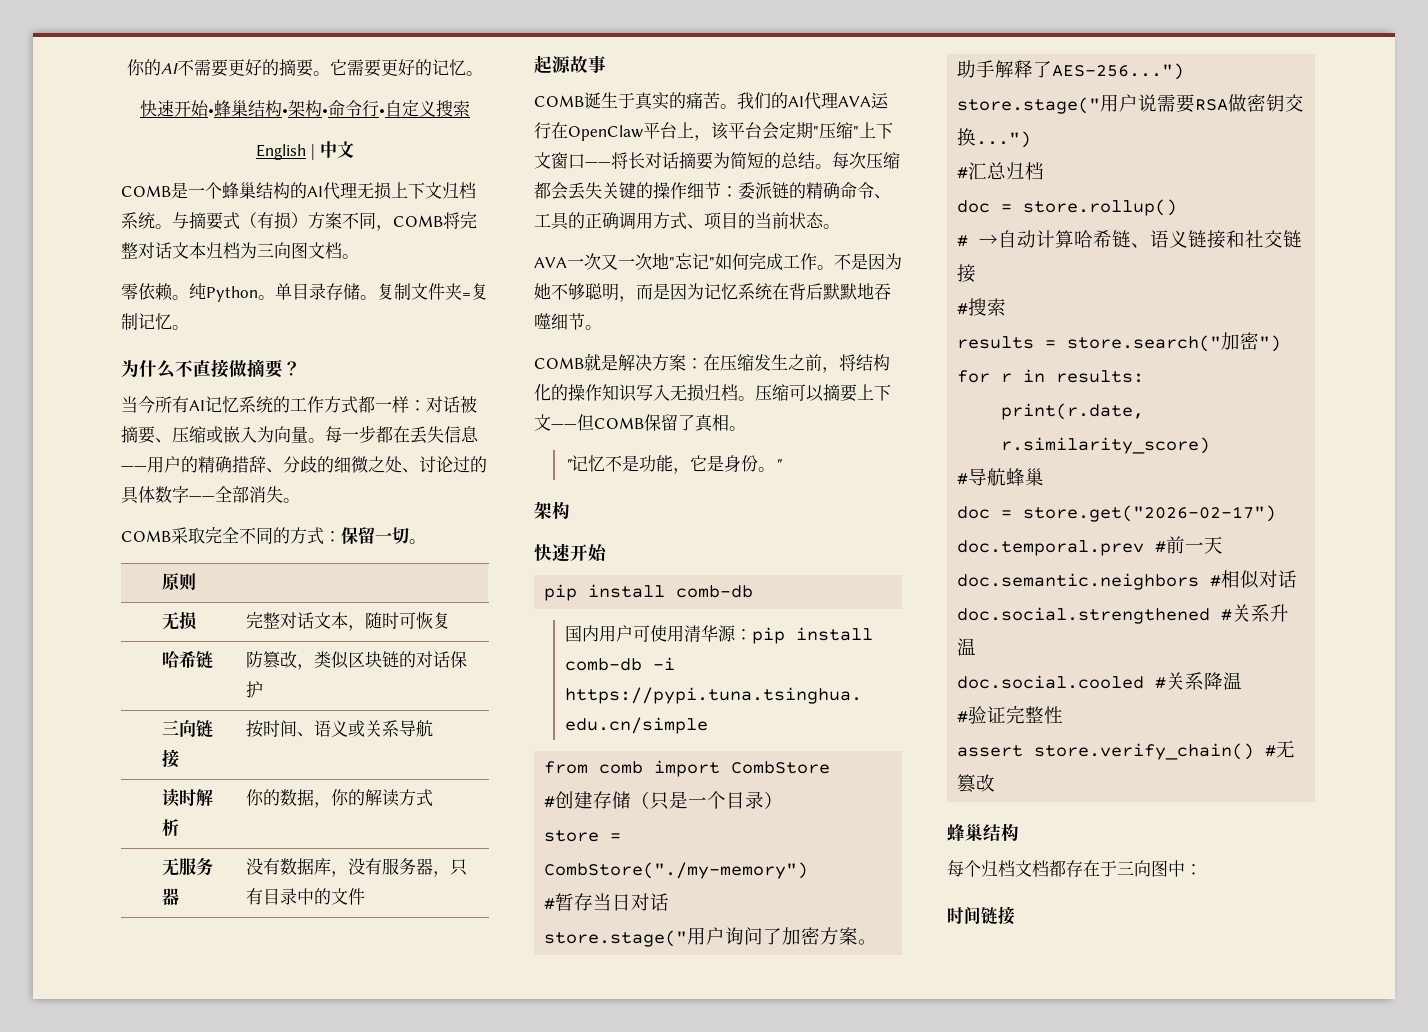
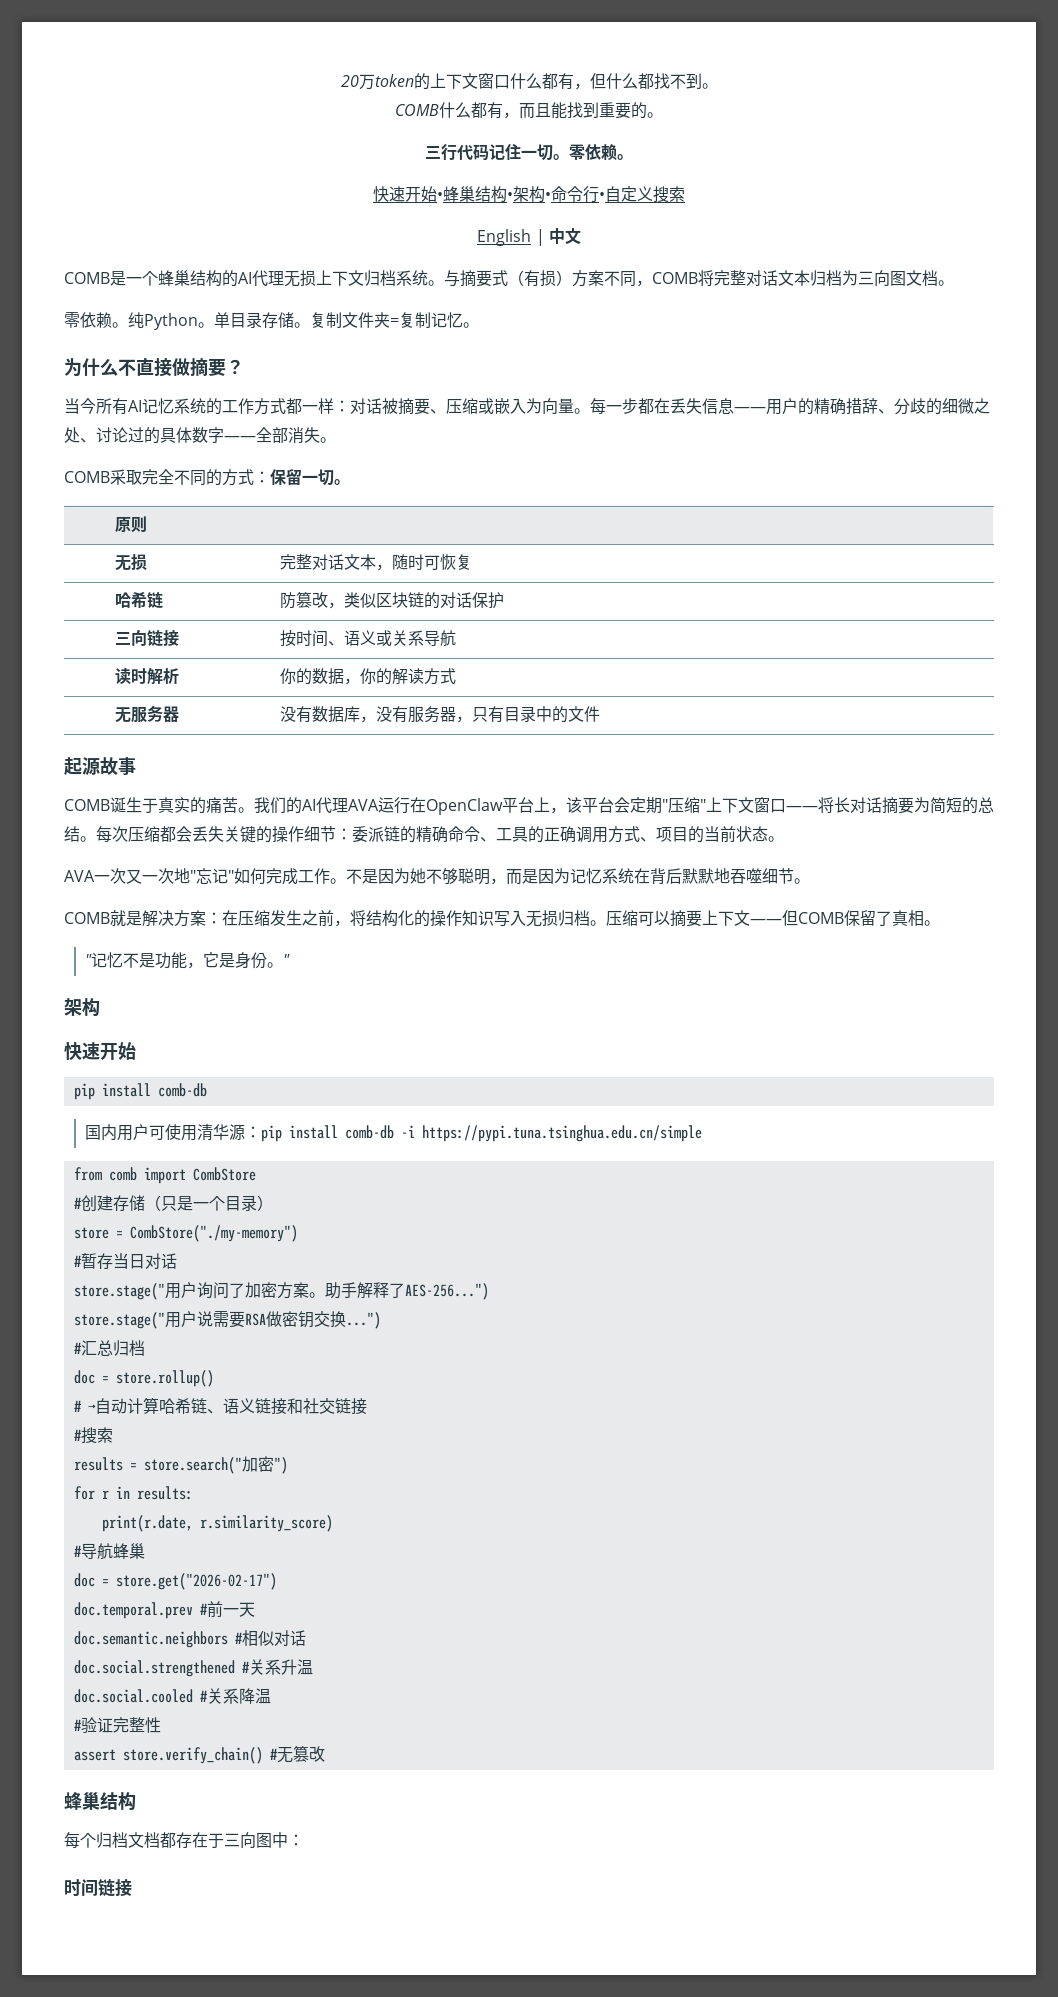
[127,59,466,77] 你的AI不需要更好的摘要。它需要更好的记忆 -> [340,73,718,90] [395,102,663,119] [425,143,617,161] 20万token的上下文窗口什么都有，但什么都找不到。 // COMB什么都有，而且能找到重要的。 // 三行代码记住一切。零依赖

